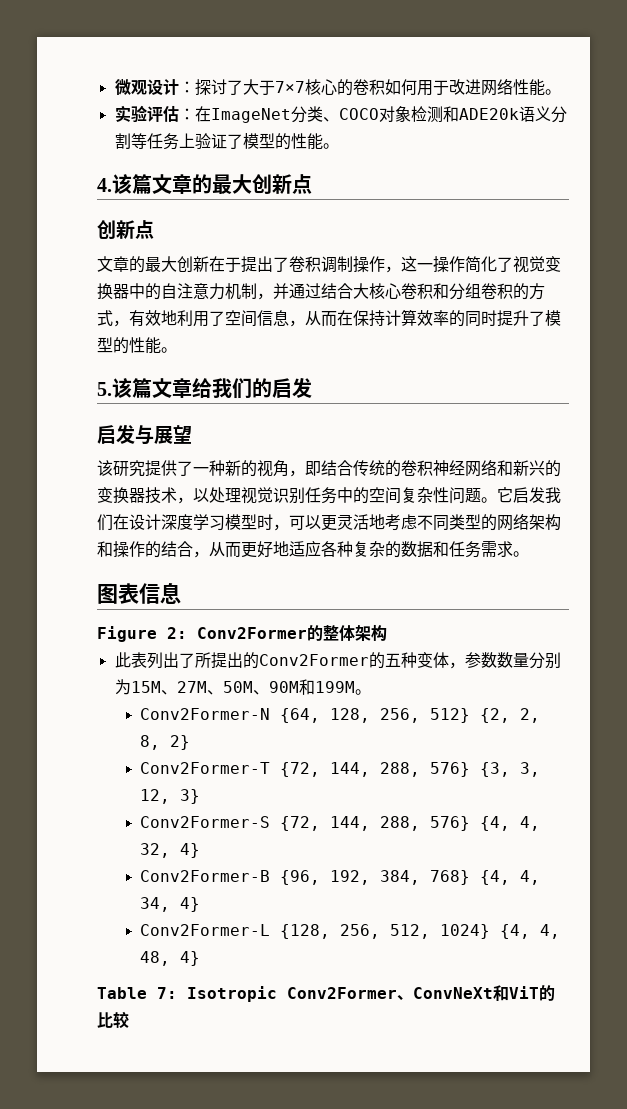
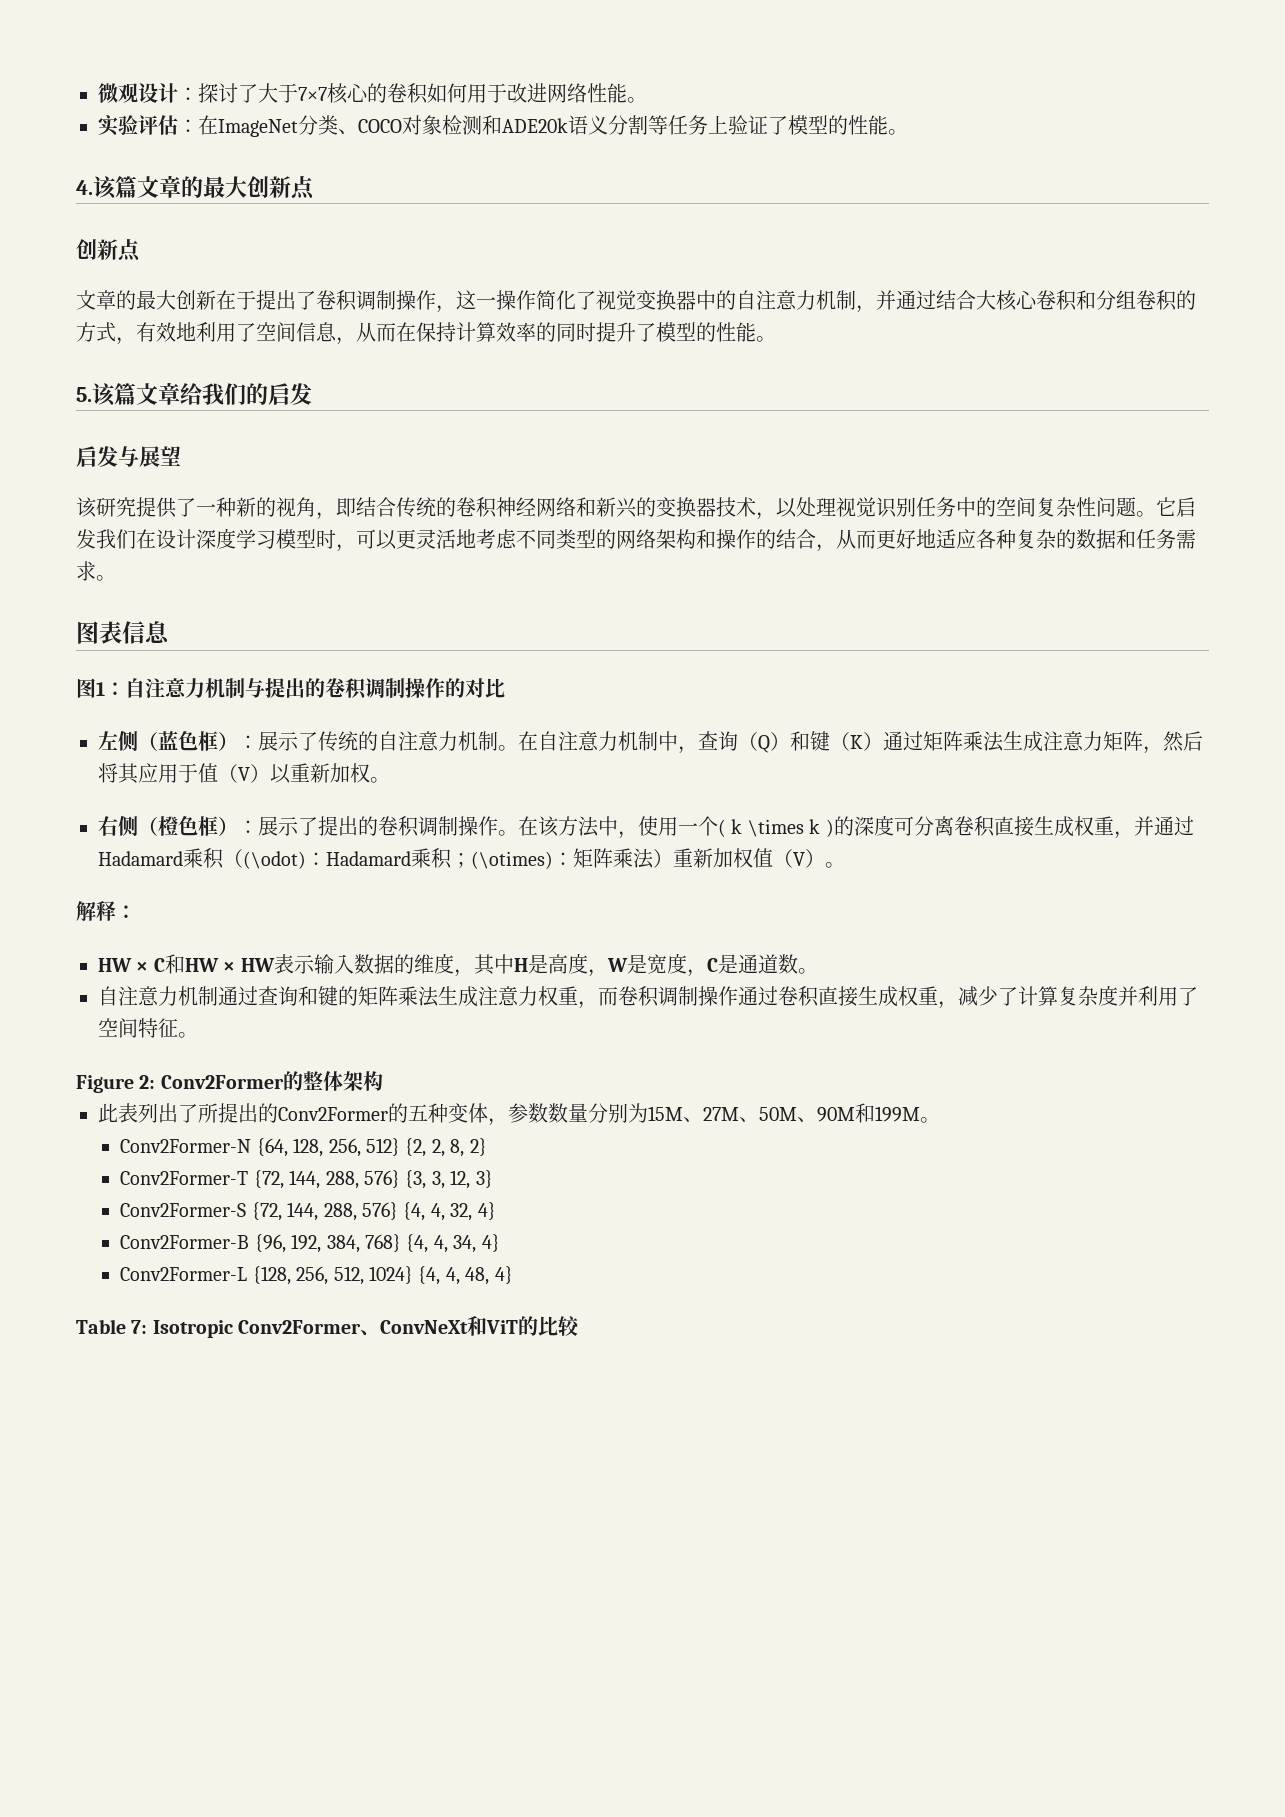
(181, 593) none -> [76,678,505,700] [98,730,1203,754] [98,763,390,784] [98,815,1194,839] [98,848,845,869] [76,901,136,921] [98,953,818,977] [98,985,1198,1009] [98,1018,198,1038] // 图1：自注意力机制与提出的卷积调制操作的对比 // 左侧（蓝色框）：展示了传统的自注意力机制。在自注意力机制中，查询（Q）和键（K）通过矩阵乘法生成注意力矩阵，然后将其应用于值（V）以重新加权。 // 右侧（橙色框）：展示了提出的卷积调制操作。在该方法中，使用一个( k \times k )的深度可分离卷积直接生成权重，并通过Hadamard乘积（(\odot)：Hadamard乘积；(\otimes)：矩阵乘法）重新加权值（V）。 // 解释： // HW × C和HW × HW表示输入数据的维度，其中H是高度，W是宽度，C是通道数。 // 自注意力机制通过查询和键的矩阵乘法生成注意力权重，而卷积调制操作通过卷积直接生成权重，减少了计算复杂度并利用了空间特征。

